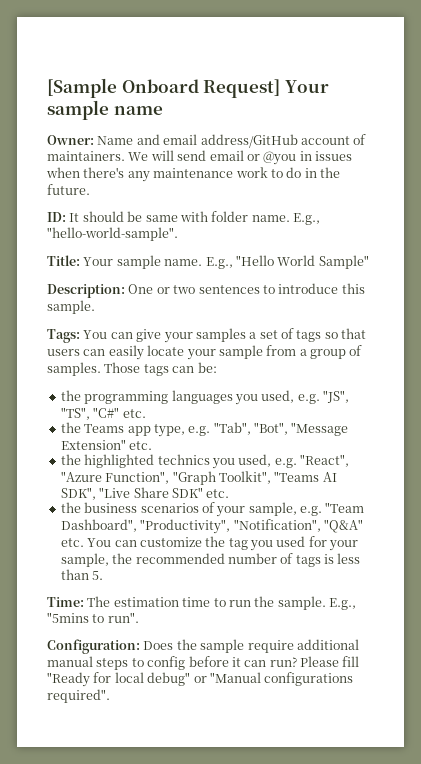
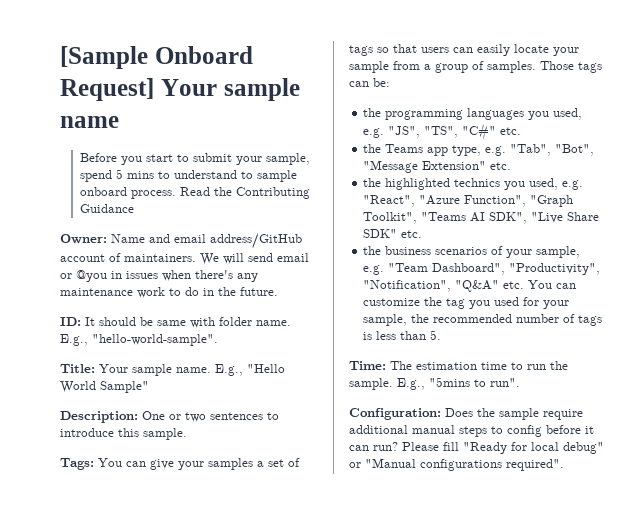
(163, 110) none -> [79,153,310,165] [79,169,297,182] [79,187,310,199] [79,204,134,213] // Before you start to submit your sample, spend 5 mins to understand to sample onboard process. Read the Contributing Guidance

